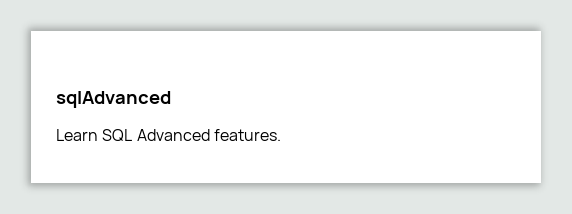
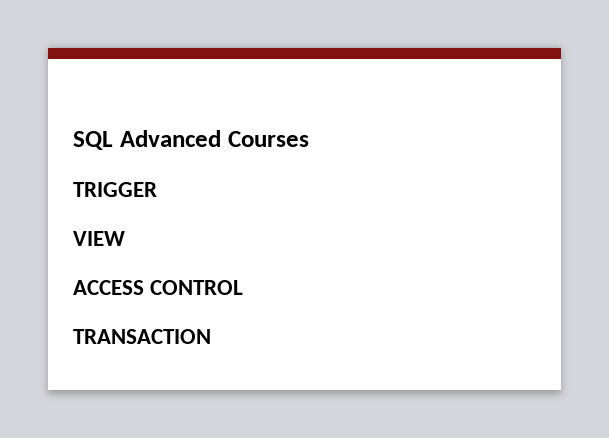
[56,91,171,108] [56,129,281,142] sqlAdvanced // Learn SQL Advanced features. -> [73,130,309,150] [73,182,157,197] [73,231,125,246] [73,280,244,295] [73,329,211,344] SQL Advanced Courses // TRIGGER // VIEW // ACCESS CONTROL // TRANSACTION

